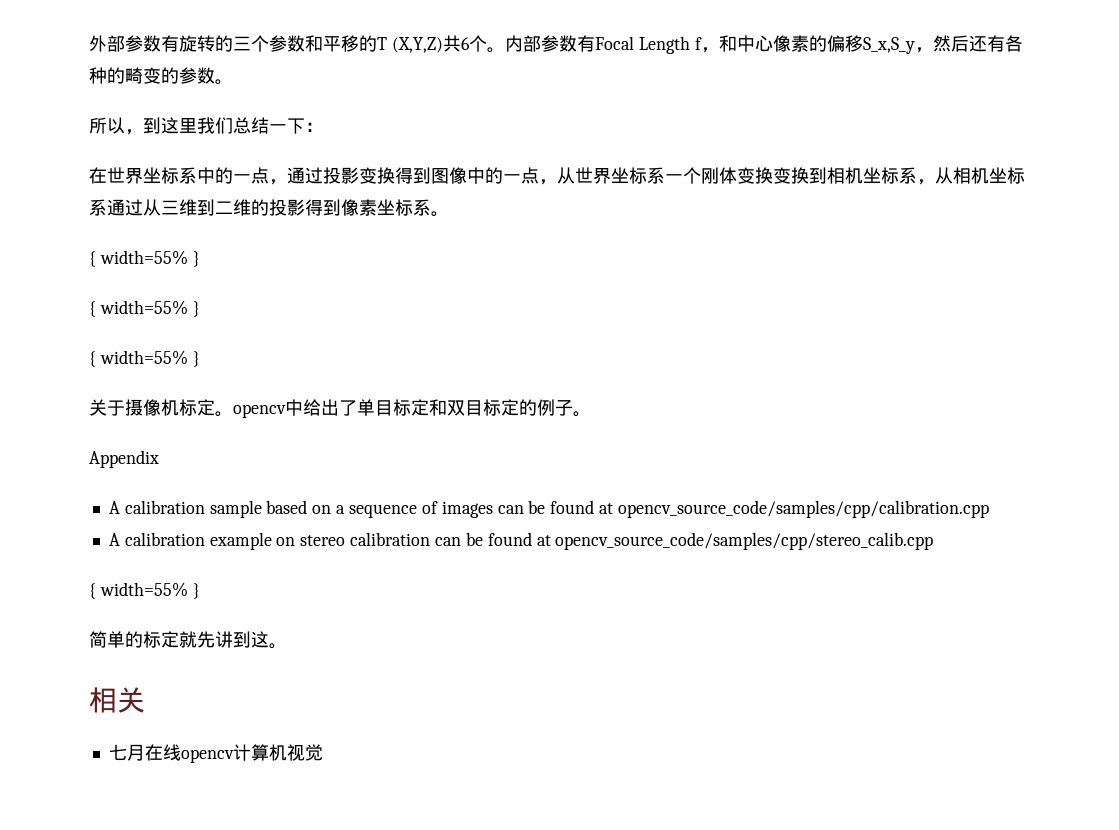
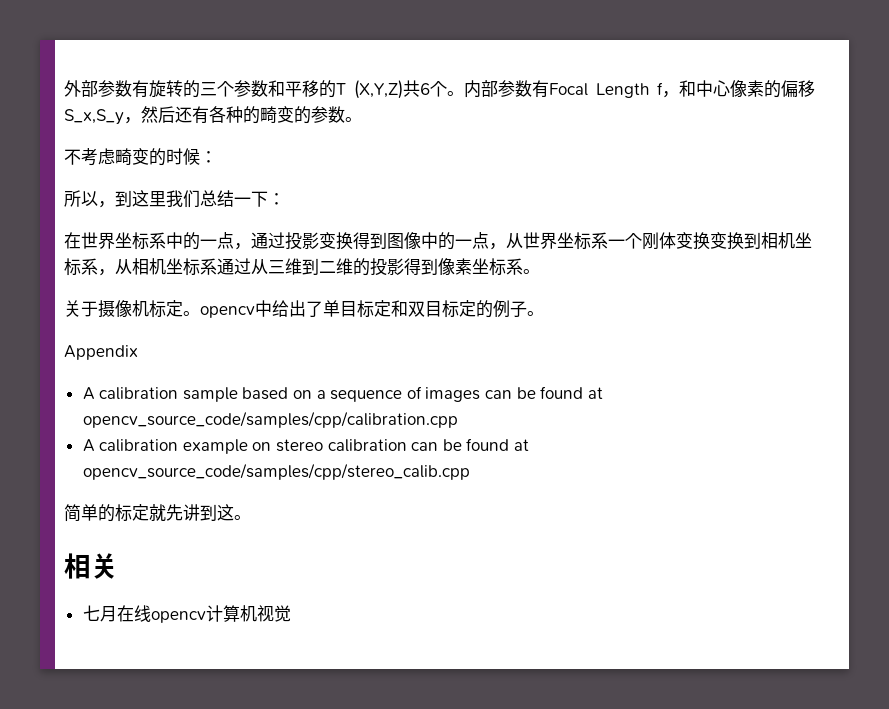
(233, 82) none -> [64,148,217,166] // 不考虑畸变的时候：
[89,250,200,267] [89,300,200,317] [89,350,200,367] // { width=55% } // { width=55% } // { width=55% } -> (540, 271) none
[89,582,200,599] // { width=55% } -> (470, 471) none

